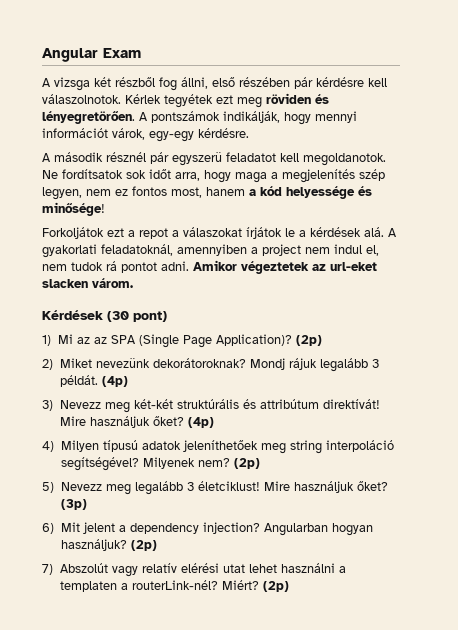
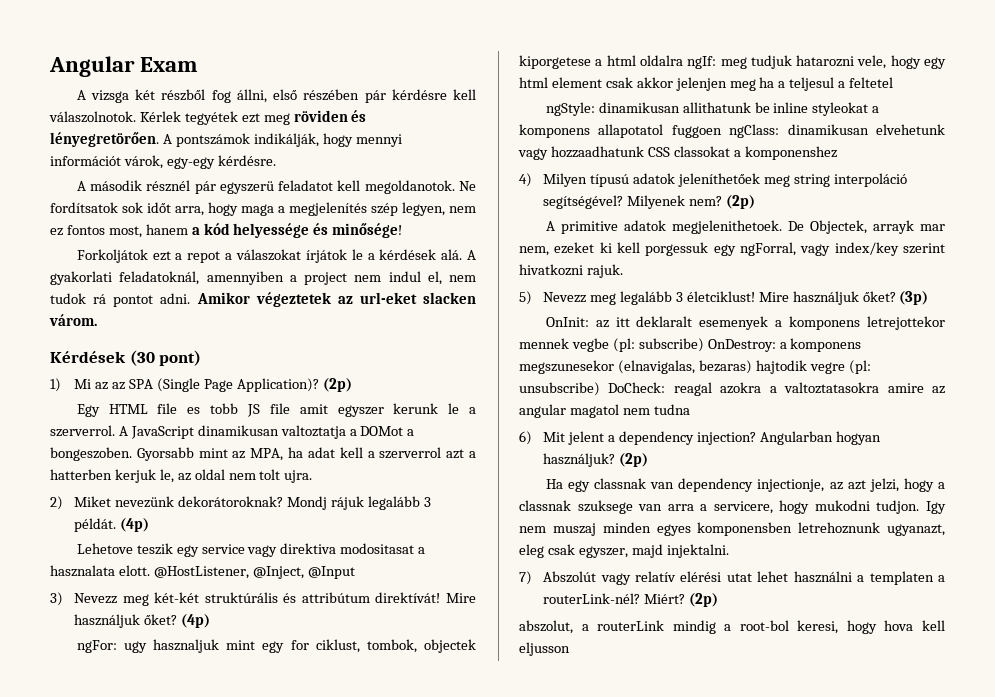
(322, 340) none -> [76,403,477,417] [50,425,415,439] [50,447,476,461] [50,469,313,483] // Egy HTML file es tobb JS file amit egyszer kerunk le a szerverrol. A JavaScript dinamikusan valtoztatja a DOMot a bongeszoben. Gyorsabb mint az MPA, ha adat kell a szerverrol azt a hatterben kerjuk le, az oldal nem tolt ujra.
(128, 381) none -> [76,543,426,557] [50,565,355,579] // Lehetove teszik egy service vagy direktiva modositasat a hasznalata elott. @HostListener, @Inject, @Input
(214, 422) none -> [76,639,476,653] [519,55,946,69] [519,77,894,91] [545,102,880,116] [519,124,945,138] [518,146,837,160] // ngFor: ugy hasznaljuk mint egy for ciklust, tombok, objectek kiporgetese a html oldalra ngIf: meg tudjuk hatarozni vele, hogy egy html element csak akkor jelenjen meg ha a teljesul a feltetel // ngStyle: dinamikusan allithatunk be inline styleokat a komponens allapotatol fuggoen ngClass: dinamikusan elvehetunk vagy hozzaadhatunk CSS classokat a komponenshez
(260, 463) none -> [545,220,945,234] [519,242,945,256] [519,264,623,278] // A primitive adatok megjelenithetoek. De Objectek, arrayk mar nem, ezeket ki kell porgessuk egy ngForral, vagy index/key szerint hivatkozni rajuk.
(87, 504) none -> [545,316,945,330] [519,338,862,352] [519,360,871,374] [519,382,946,396] [519,404,690,418] // OnInit: az itt deklaralt esemenyek a komponens letrejottekor mennek vegbe (pl: subscribe) OnDestroy: a komponens megszunesekor (elnavigalas, bezaras) hajtodik vegre (pl: unsubscribe) DoCheck: reagal azokra a valtoztatasokra amire az angular magatol nem tudna
(157, 545) none -> [545,478,945,492] [519,500,946,514] [519,522,945,536] [519,544,729,558] // Ha egy classnak van dependency injectionje, az azt jelzi, hogy a classnak szuksege van arra a servicere, hogy mukodni tudjon. Igy nem muszaj minden egyes komponensben letrehoznunk ugyanazt, eleg csak egyszer, majd injektalni.
(289, 586) none -> [519,620,945,634] [519,642,570,656] // abszolut, a routerLink mindig a root-bol keresi, hogy hova kell eljusson

